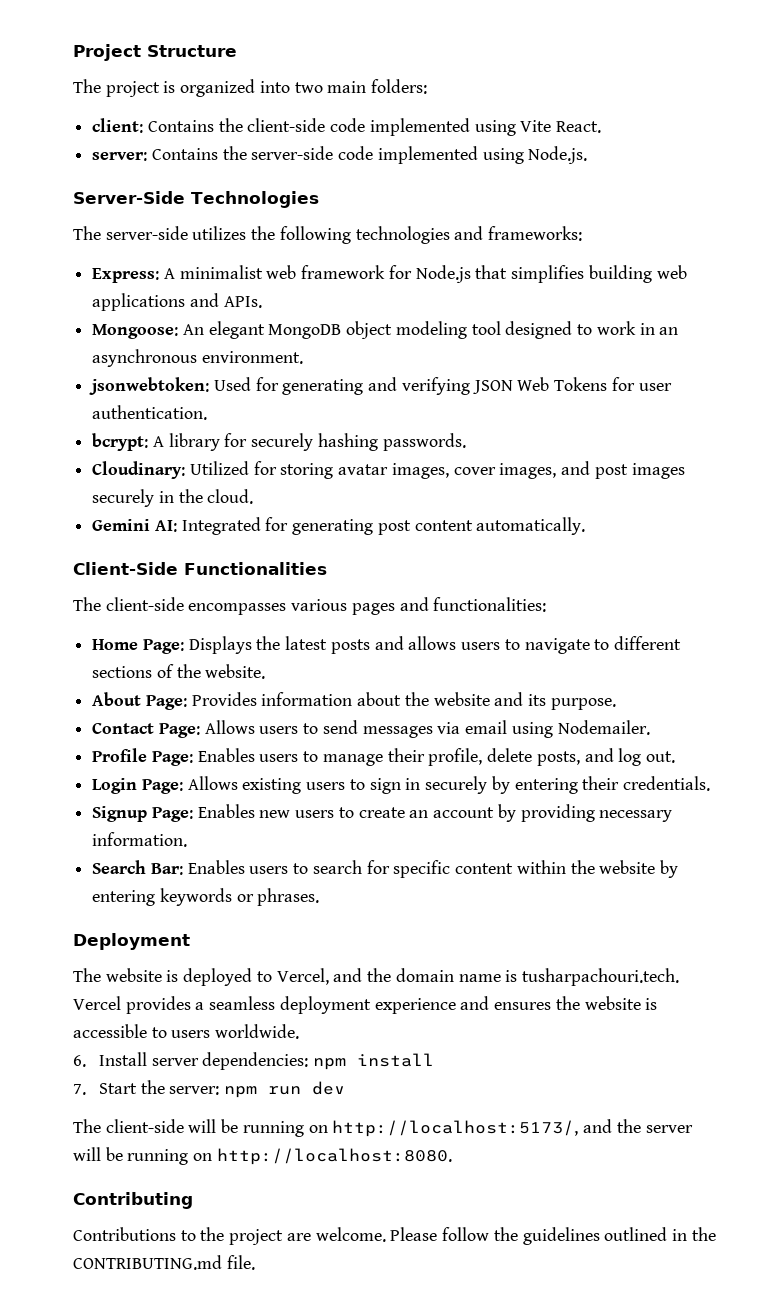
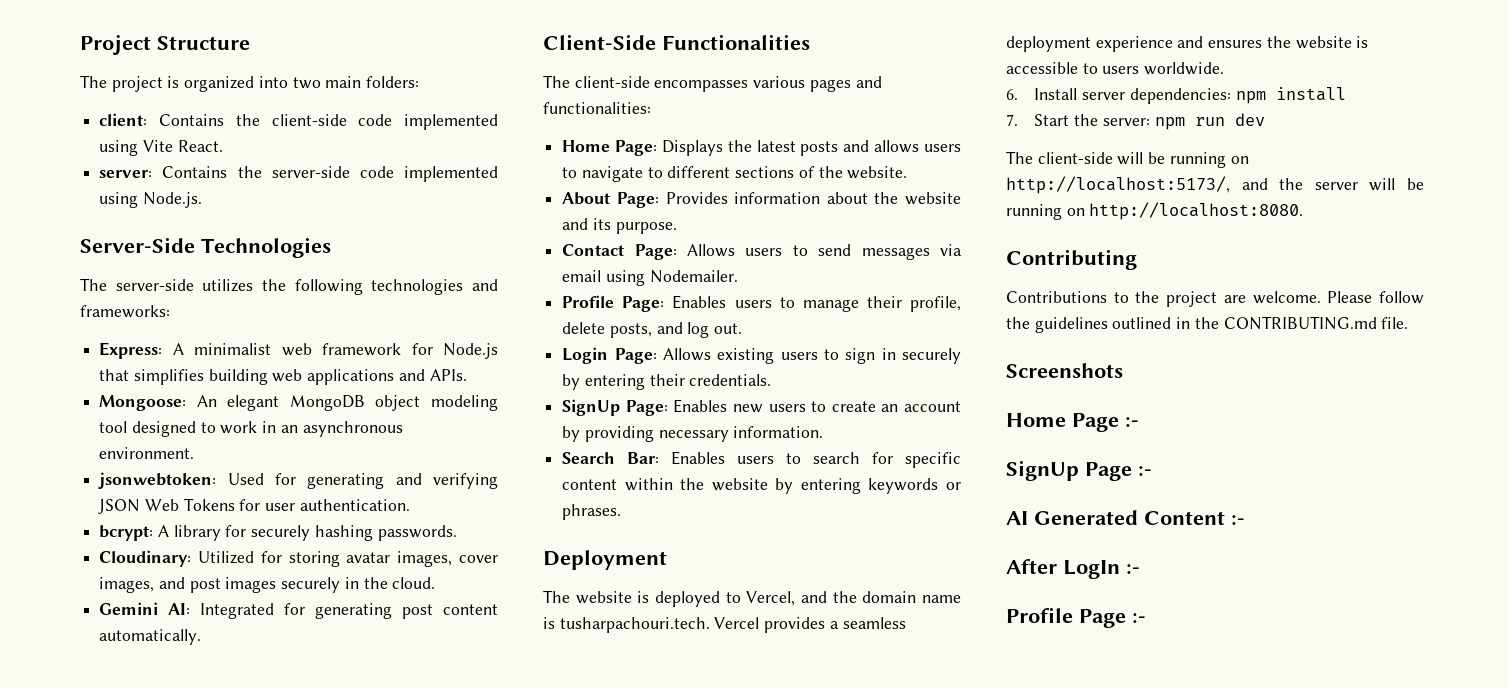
[92,806,148,822] Signup -> [562,399,621,416] SignUp
(255, 1262) none -> [1006,363,1123,378] [1006,413,1139,432] [1006,460,1152,481] [1006,510,1245,525] [1006,559,1140,579] [1006,607,1146,628] // Screenshots // Home Page :- // SignUp Page :- // AI Generated Content :- // After LogIn :- // Profile Page :-

